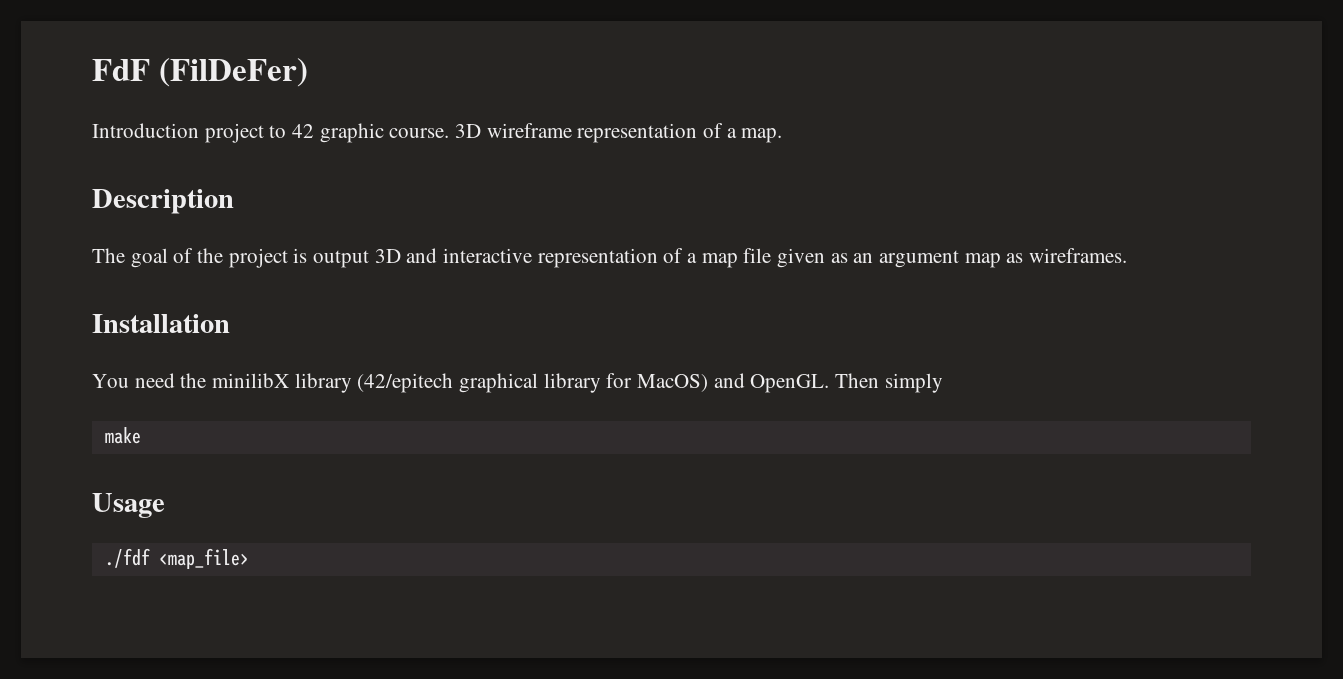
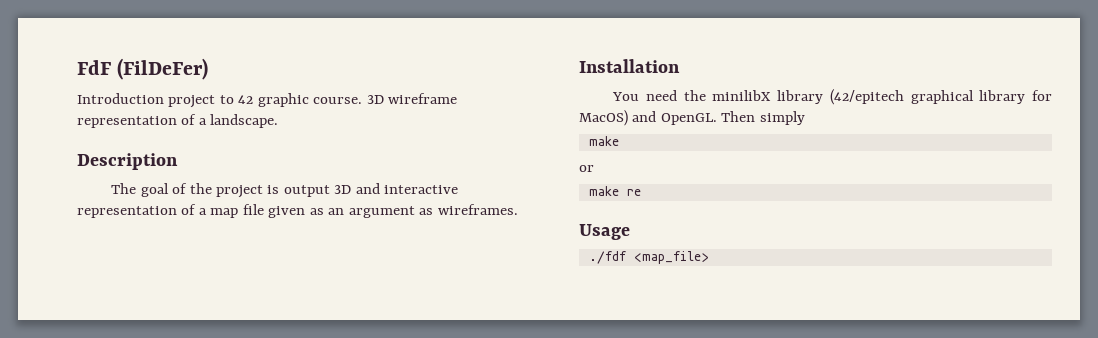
[741,128,783,143] map. -> [210,114,279,128] landscape.
[964,253,1001,268] map -> (415, 212) none
(141, 435) none -> [579,165,594,172] [588,186,641,196] // or // make re

